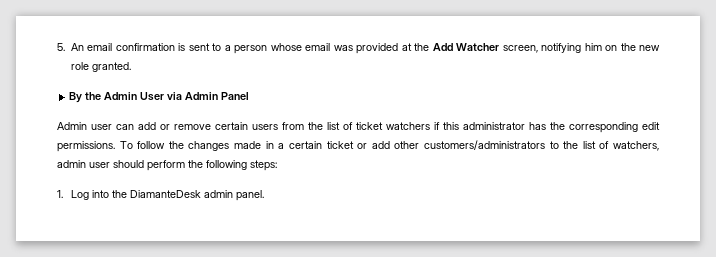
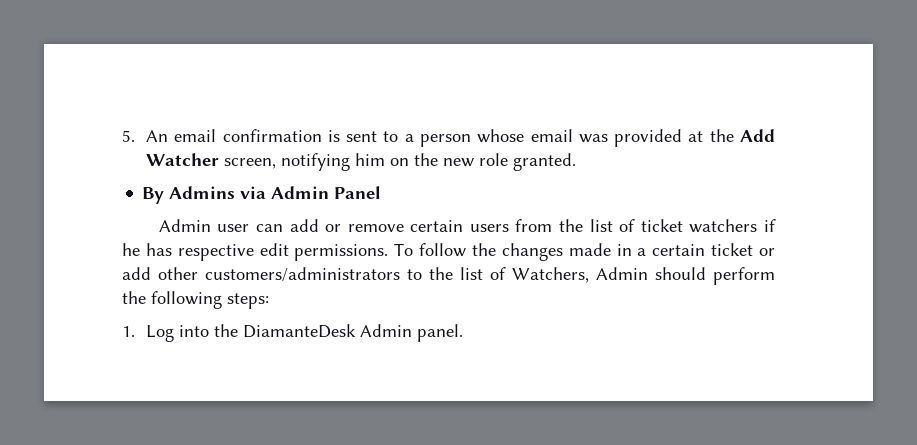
[85,92,165,101] the Admin User -> [169,186,236,199] Admins
[443,122,638,133] this administrator has the corresponding -> [122,243,254,261] he has respective
[612,141,659,151] [57,160,110,168] watchers, admin user -> [512,267,648,283] Watchers, Admin
[203,190,233,198] admin -> [360,324,413,337] Admin

